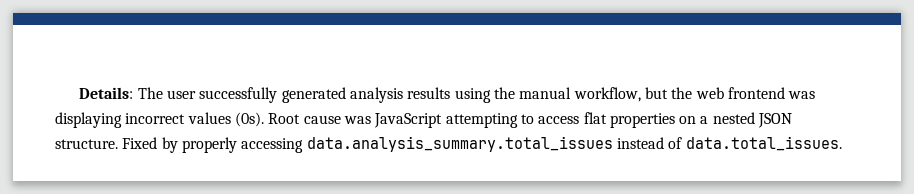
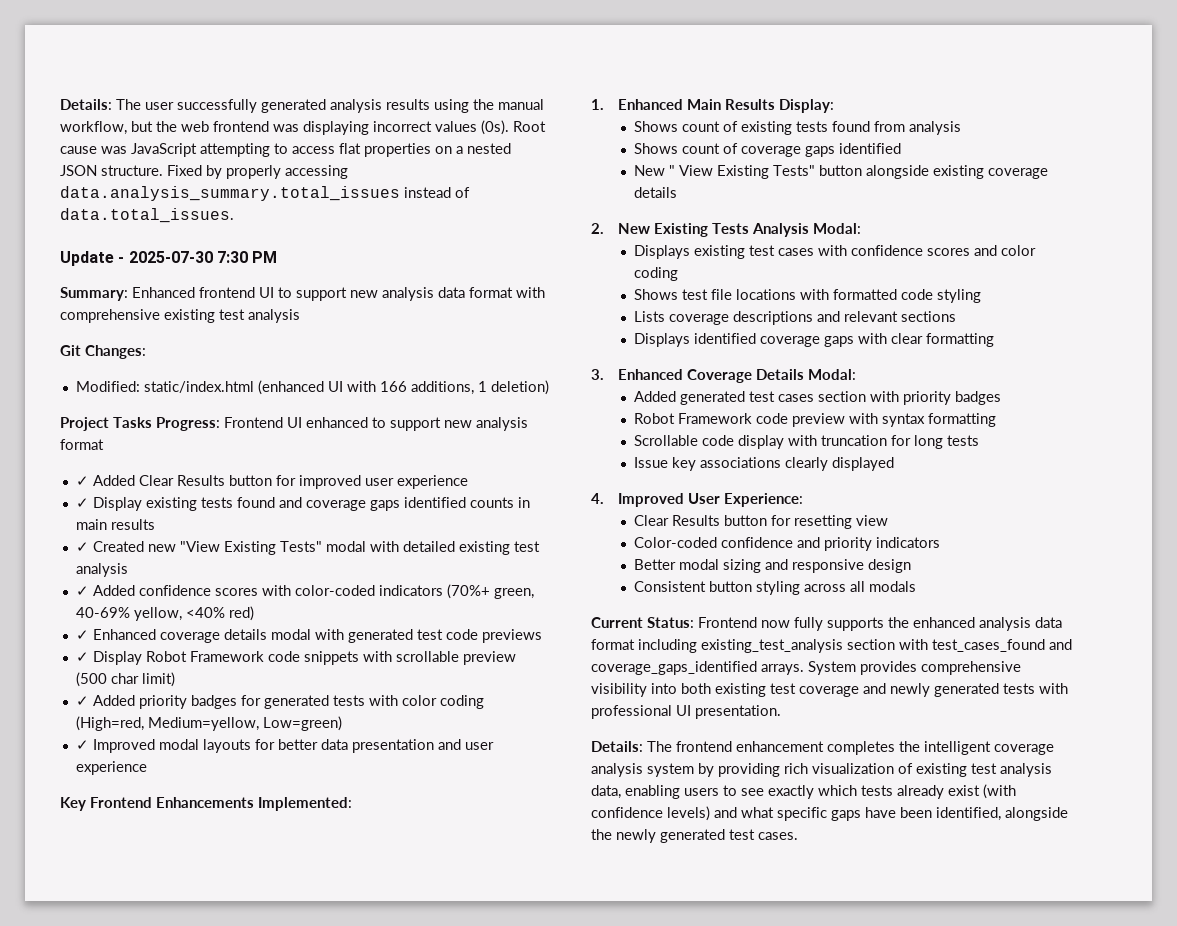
(842, 143) none -> [60,251,278,266] [60,287,545,301] [60,309,300,323] [60,345,146,359] [75,380,549,395] [60,417,528,431] [60,439,104,450] [75,475,468,489] [75,497,530,511] [75,519,155,530] [75,541,540,555] [75,563,128,577] [75,584,534,599] [75,606,254,621] [75,629,542,643] [75,651,516,665] [75,672,175,687] [75,695,484,709] [75,716,342,731] [75,739,494,753] [75,761,147,775] [60,797,352,811] [591,99,835,113] [634,121,962,135] [634,143,902,157] [634,165,1049,179] [634,187,678,198] [591,223,862,237] [634,245,1037,259] [634,267,679,281] [634,289,982,303] [634,311,957,325] [634,333,995,347] [591,369,857,383] [634,391,1002,405] [634,413,997,427] [634,435,980,449] [634,457,895,471] [591,493,804,507] [634,515,889,529] [634,537,941,551] [634,559,912,573] [634,581,917,595] [591,617,1062,631] [591,639,1072,653] [591,661,1021,675] [591,683,1068,697] [591,705,781,719] [591,741,1054,755] [591,763,1052,777] [591,784,1016,799] [591,806,1068,821] [591,829,798,843] // Update - 2025-07-30 7:30 PM // Summary: Enhanced frontend UI to support new analysis data format with comprehensive existing test analysis // Git Changes: // Modified: static/index.html (enhanced UI with 166 additions, 1 deletion) // Project Tasks Progress: Frontend UI enhanced to support new analysis format // ✓ Added Clear Results button for improved user experience // ✓ Display existing tests found and coverage gaps identified counts in main results // ✓ Created new "View Existing Tests" modal with detailed existing test analysis // ✓ Added confidence scores with color-coded indicators (70%+ green, 40-69% yellow, <40% red) // ✓ Enhanced coverage details modal with generated test code previews // ✓ Display Robot Framework code snippets with scrollable preview (500 char limit) // ✓ Added priority badges for generated tests with color coding (High=red, Medium=yellow, Low=green) // ✓ Improved modal layouts for better data presentation and user experience // Key Frontend Enhancements Implemented: // 1. Enhanced Main Results Display: // Shows count of existing tests found from analysis // Shows count of coverage gaps identified // New " View Existing Tests" button alongside existing coverage details // 2. New Existing Tests Analysis Modal: // Displays existing test cases with confidence scores and color coding // Shows test file locations with formatted code styling // Lists coverage descriptions and relevant sections // Displays identified coverage gaps with clear formatting // 3. Enhanced Coverage Details Modal: // Added generated test cases section with priority badges // Robot Framework code preview with syntax formatting // Scrollable code display with truncation for long tests // Issue key associations clearly displayed // 4. Improved User Experience: // Clear Results button for resetting view // Color-coded confidence and priority indicators // Better modal sizing and responsive design // Consistent button styling across all modals // Current Status: Frontend now fully supports the enhanced analysis data format including existing_test_analysis section with test_cases_found and coverage_gaps_identified arrays. System provides comprehensive visibility into both existing test coverage and newly generated tests with professional UI presentation. // Details: The frontend enhancement completes the intelligent coverage analysis system by providing rich visualization of existing test analysis data, enabling users to see exactly which tests already exist (with confidence levels) and what specific gaps have been identified, alongside the newly generated test cases.

